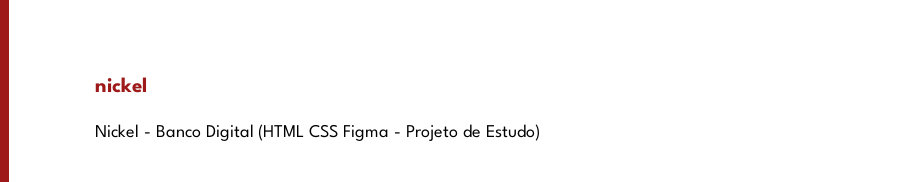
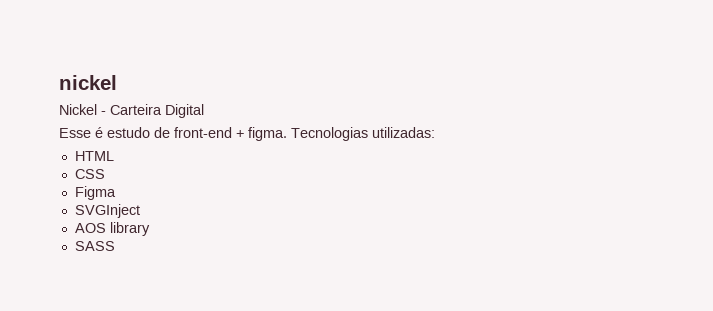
[155,125,201,138] Banco -> [110,104,162,115] Carteira
[258,124,305,141] (HTML -> [59,127,435,141] [74,151,114,161] // Esse é estudo de front-end + figma. Tecnologias utilizadas: // HTML //
(339, 131) none -> (105, 174) //
[394,124,540,141] - Projeto de Estudo) -> [74,204,140,218] [74,222,150,236] [74,241,115,251] // SVGInject // AOS library // SASS

